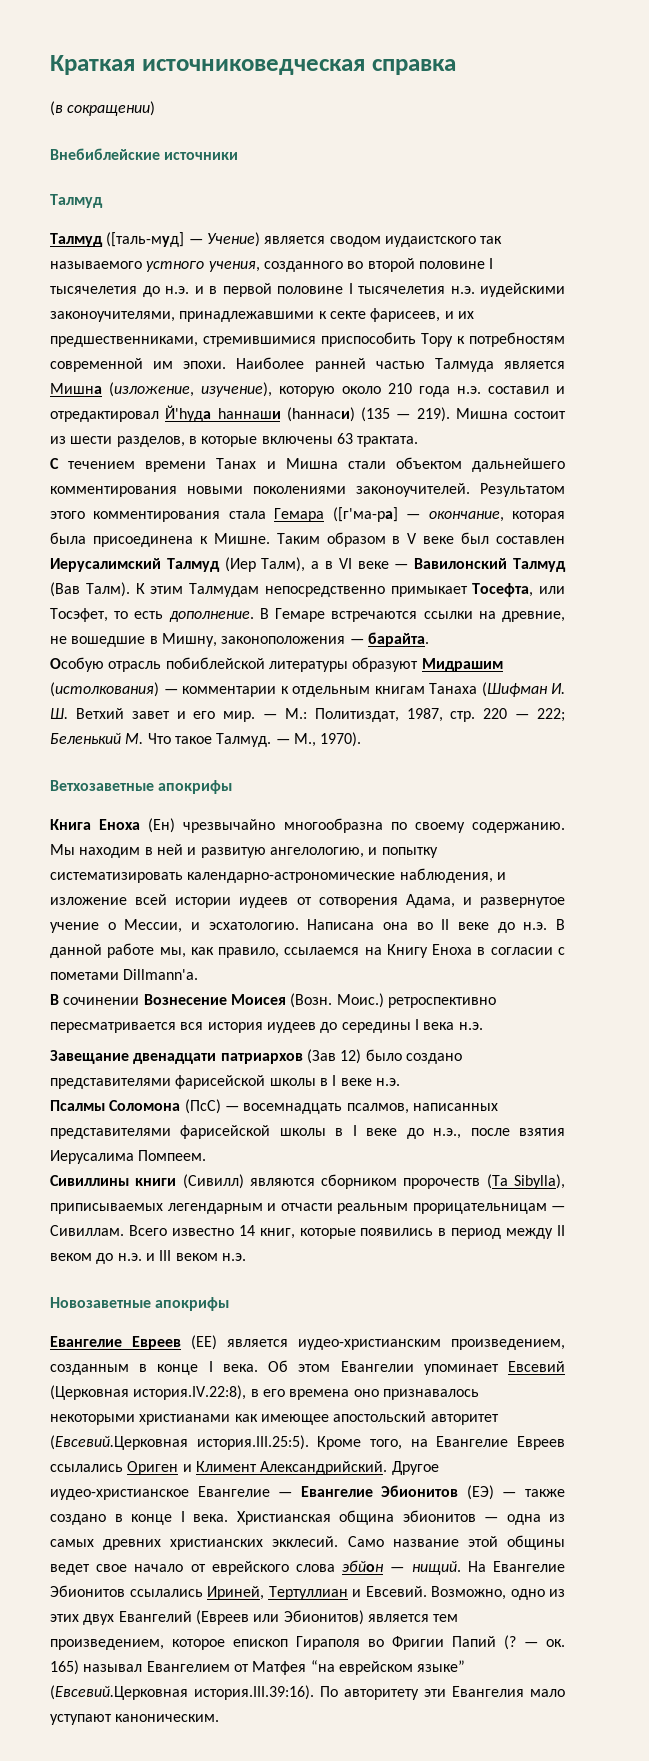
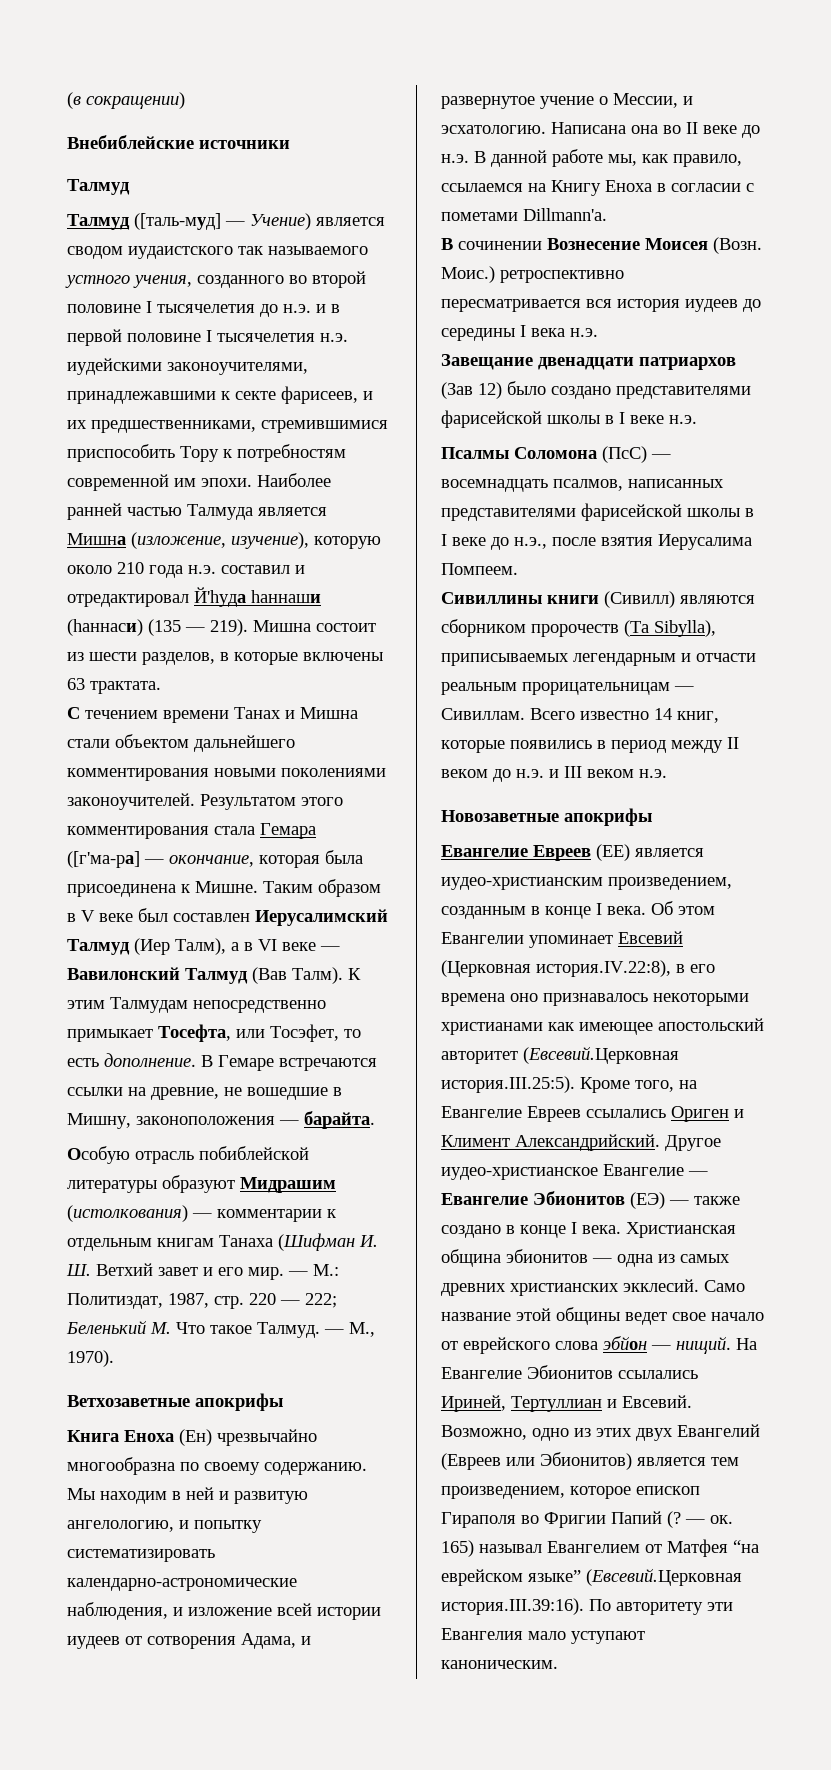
[50,55,456,75] Краткая источниковедческая справка // -> (67, 100) none

